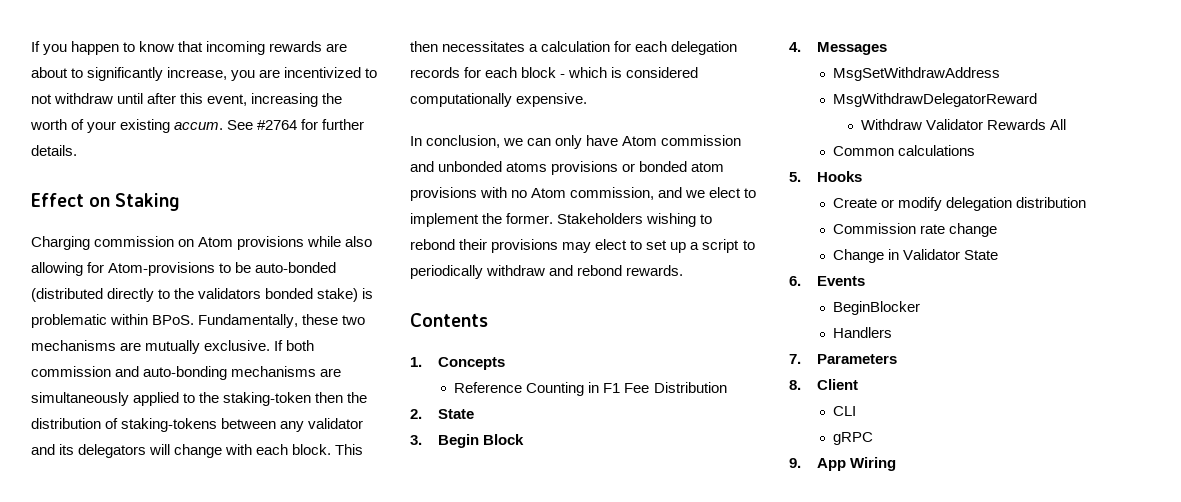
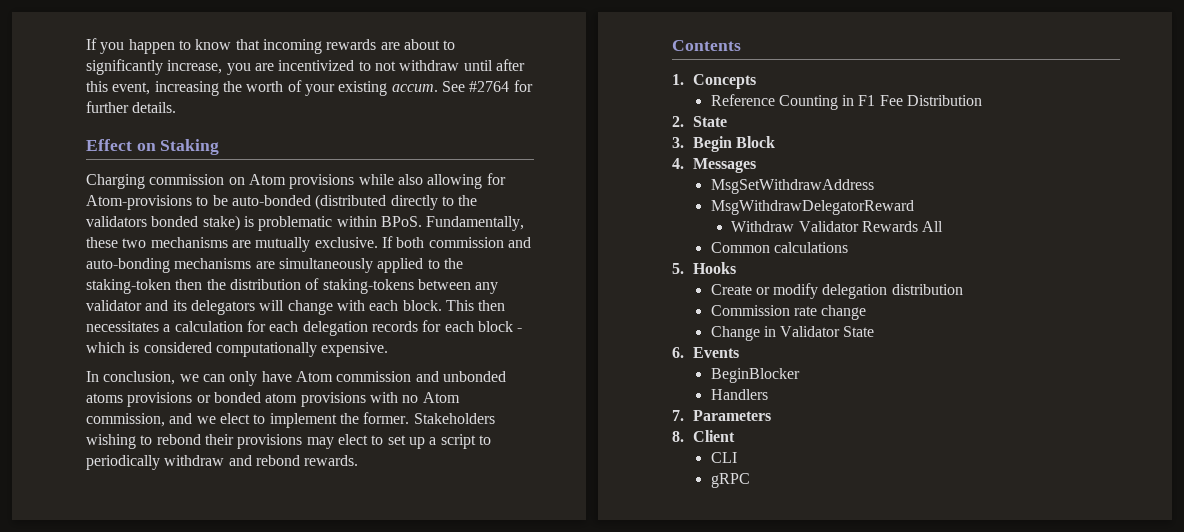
[789,457,896,471] // 9. App Wiring -> (750, 480) none

